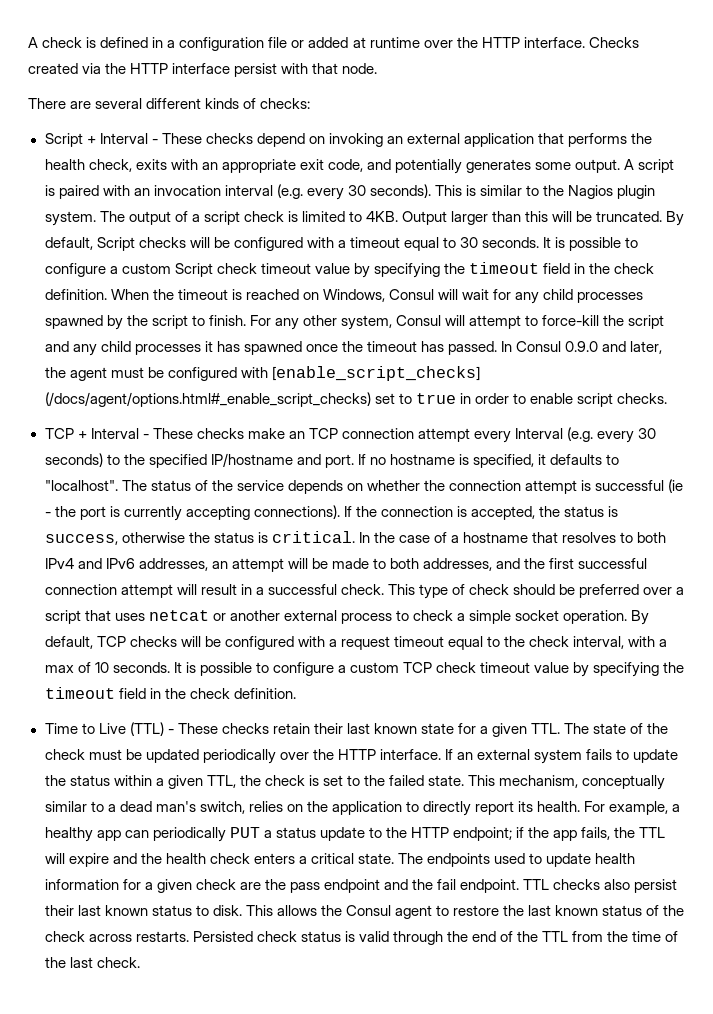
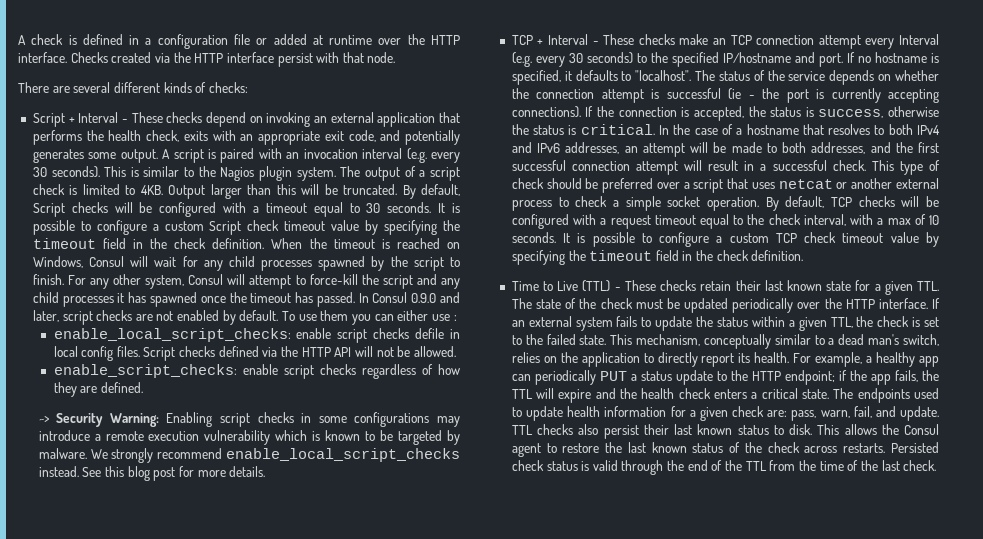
[44,366,480,381] [44,392,667,407] the agent must be configured with [enable_script_checks] (/docs/agent/options.html#_enable_script_checks) set to true in order to enable script checks. -> [62,310,457,325] [53,328,460,343] [53,346,456,361] [53,364,460,379] [53,382,143,397] [38,412,461,427] [38,430,461,445] [38,448,461,463] [38,466,266,481] script checks are not enabled by default. To use them you can either use : // enable_local_script_checks: enable script checks defile in local config files. Script checks defined via the HTTP API will not be allowed. // enable_script_checks: enable script checks regardless of how they are defined. // ~> Security Warning: Enabling script checks in some configurations may introduce a remote execution vulnerability which is known to be targeted by malware. We strongly recommend enable_local_script_checks instead. See this blog post for more details.
[239,879,520,893] are the pass endpoint and the fail endpoint. -> [767,406,939,421] are: pass, warn, fail, and update.

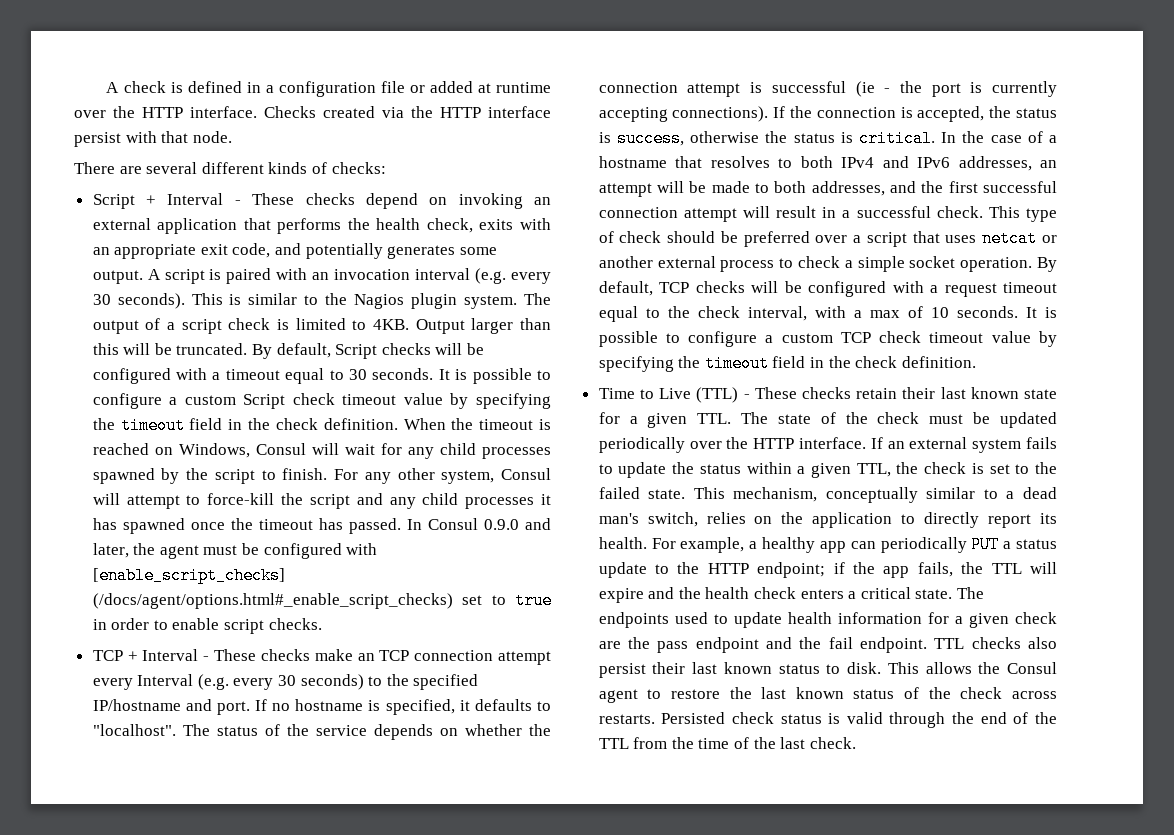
[62,310,457,325] [53,328,460,343] [53,346,456,361] [53,364,460,379] [53,382,143,397] [38,412,461,427] [38,430,461,445] [38,448,461,463] [38,466,266,481] script checks are not enabled by default. To use them you can either use : // enable_local_script_checks: enable script checks defile in local config files. Script checks defined via the HTTP API will not be allowed. // enable_script_checks: enable script checks regardless of how they are defined. // ~> Security Warning: Enabling script checks in some configurations may introduce a remote execution vulnerability which is known to be targeted by malware. We strongly recommend enable_local_script_checks instead. See this blog post for more details. -> [133,543,378,559] [92,567,285,584] [92,592,552,609] [92,618,322,634] the agent must be configured with [enable_script_checks] (/docs/agent/options.html#_enable_script_checks) set to true in order to enable script checks.
[767,406,939,421] are: pass, warn, fail, and update. -> [598,637,928,653] are the pass endpoint and the fail endpoint.

